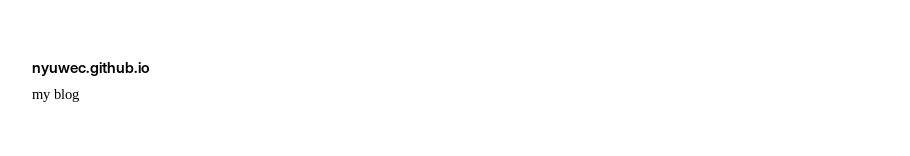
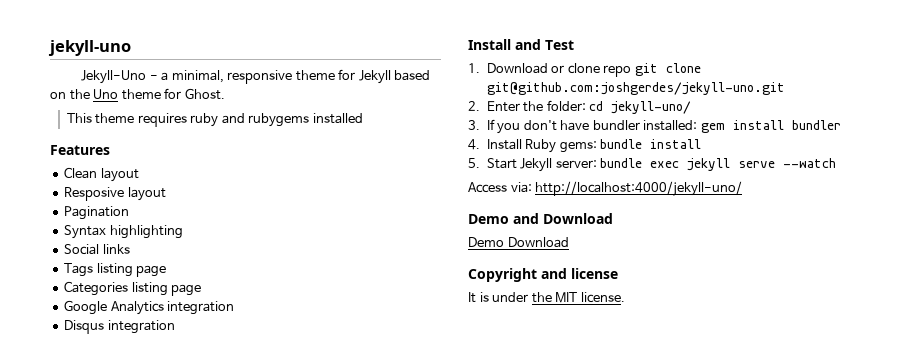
[32,62,150,76] [32,89,79,102] nyuwec.github.io // my blog -> [48,40,131,56] [81,69,431,84] [50,88,225,100] [66,113,363,127] [50,145,110,155] [64,167,139,182] [64,187,166,201] [64,206,130,220] [64,225,183,239] [64,244,130,255] [64,263,167,277] [64,281,202,296] [64,300,235,315] [64,320,175,334] [468,39,574,50] [468,63,701,77] [486,82,785,95] [468,100,692,114] [468,119,841,134] [468,139,702,153] [468,158,837,172] [468,181,743,196] [468,213,613,224] [468,237,569,248] [468,268,618,282] [468,292,625,303] jekyll-uno // Jekyll-Uno - a minimal, responsive theme for Jekyll based on the Uno theme for Ghost. // This theme requires ruby and rubygems installed // Features // Clean layout // Resposive layout // Pagination // Syntax highlighting // Social links // Tags listing page // Categories listing page // Google Analytics integration // Disqus integration // Install and Test // 1. Download or clone repo git clone git@github.com:joshgerdes/jekyll-uno.git // 2. Enter the folder: cd jekyll-uno/ // 3. If you don't have bundler installed: gem install bundler // 4. Install Ruby gems: bundle install // 5. Start Jekyll server: bundle exec jekyll serve --watch // Access via: http://localhost:4000/jekyll-uno/ // Demo and Download // Demo Download // Copyright and license // It is under the MIT license.

